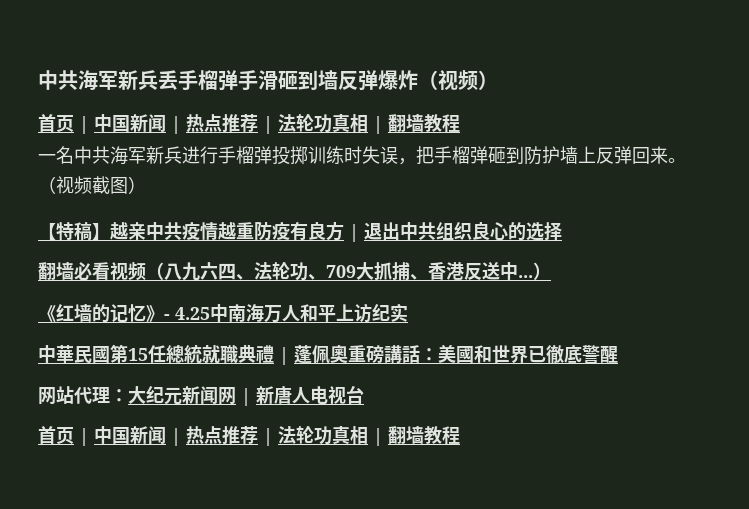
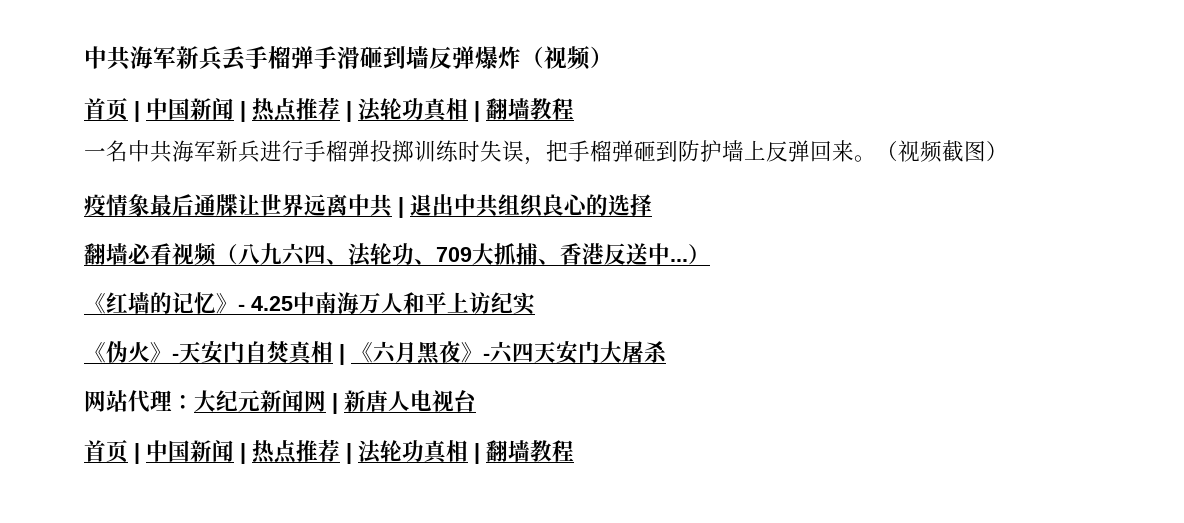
[38,221,344,241] 【特稿】越亲中共疫情越重防疫有良方 -> [84,194,392,218] 疫情象最后通牒让世界远离中共
[38,344,618,365] 中華民國第15任總統就職典禮 | 蓬佩奧重磅講話：美國和世界已徹底警醒 -> [84,341,667,365] 《伪火》-天安门自焚真相 | 《六月黑夜》-六四天安门大屠杀

